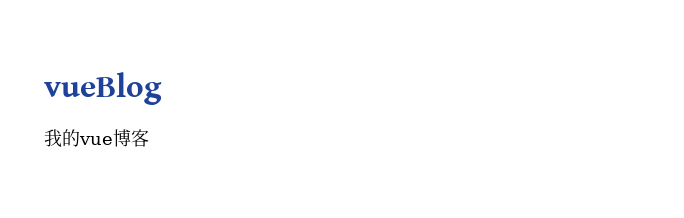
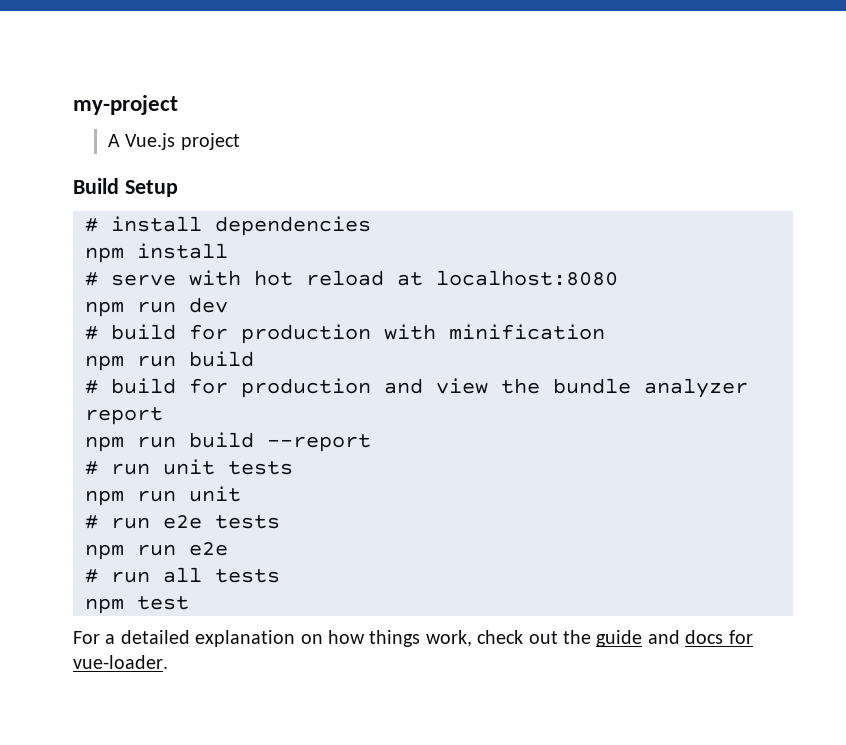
[44,72,162,105] [44,129,149,147] vueBlog // 我的vue博客 -> [73,95,178,115] [107,133,240,150] [73,178,178,197] [85,216,371,236] [85,243,228,263] [85,270,618,286] [85,297,228,317] [85,324,605,344] [85,351,254,371] [85,378,748,398] [85,407,163,425] [85,432,371,452] [85,459,293,475] [85,486,241,506] [85,515,280,529] [85,542,228,560] [85,567,280,583] [85,596,189,614] [73,630,753,647] [73,655,168,669] my-project // A Vue.js project // Build Setup // # install dependencies // npm install // # serve with hot reload at localhost:8080 // npm run dev // # build for production with minification // npm run build // # build for production and view the bundle analyzer report // npm run build --report // # run unit tests // npm run unit // # run e2e tests // npm run e2e // # run all tests // npm test // For a detailed explanation on how things work, check out the guide and docs for vue-loader.

